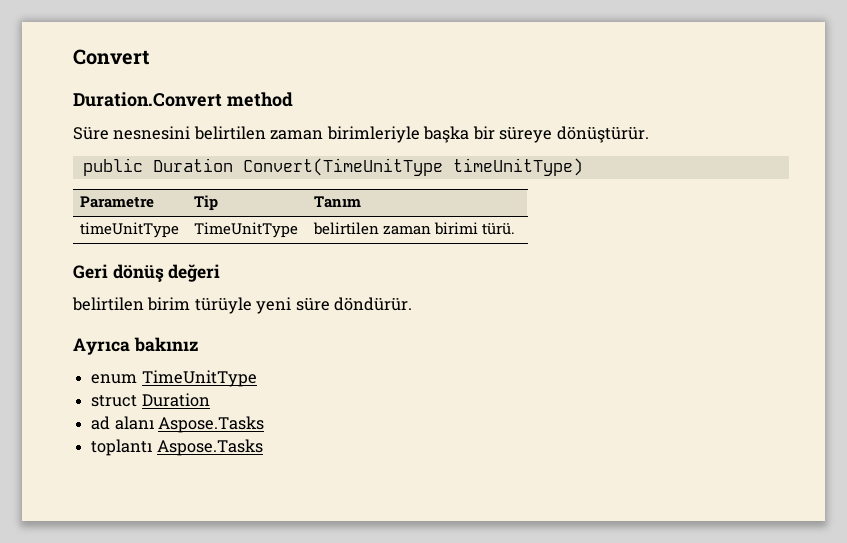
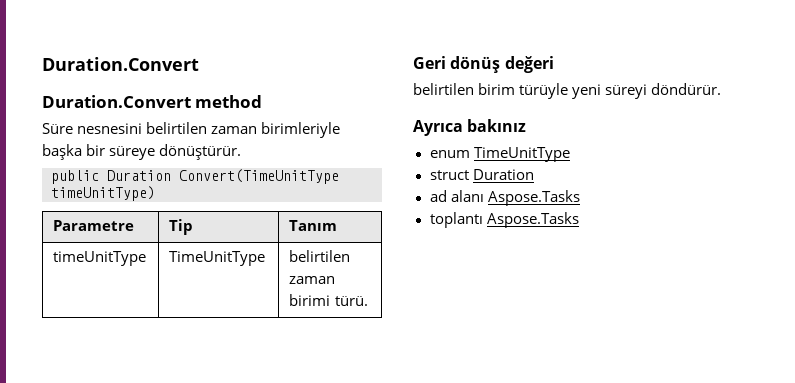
[73,49,149,65] Convert -> [42,57,199,71] Duration.Convert
[295,298,330,311] süre -> [605,84,648,99] süreyi

